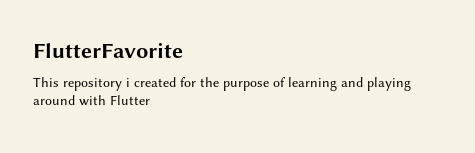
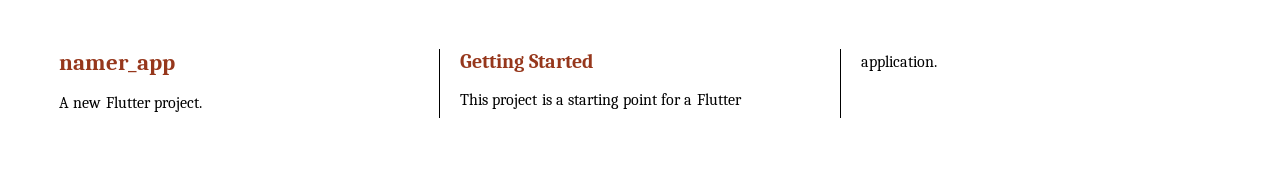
[33,42,183,58] [33,77,411,91] [33,95,150,106] FlutterFavorite // This repository i created for the purpose of learning and playing around with Flutter -> [59,58,175,75] [59,96,202,112] [460,53,594,72] [460,93,742,109] [861,55,937,71] namer_app // A new Flutter project. // Getting Started // This project is a starting point for a Flutter application.

